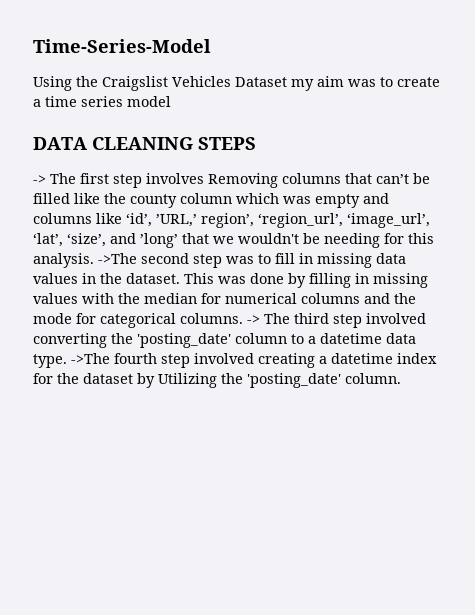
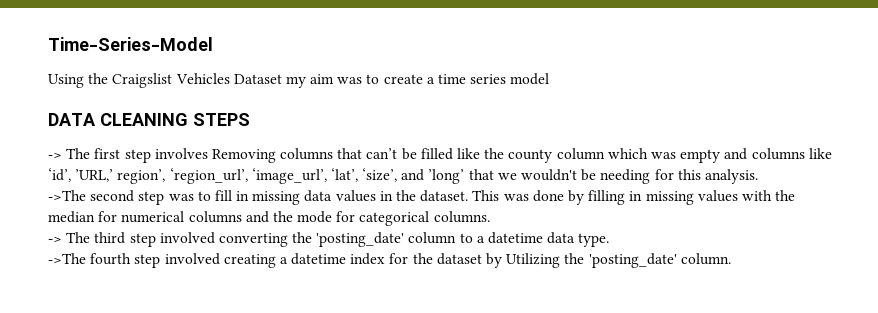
(94, 260) none -> (758, 176) //
(243, 318) none -> (490, 217) //
(67, 361) none -> (610, 240) //

